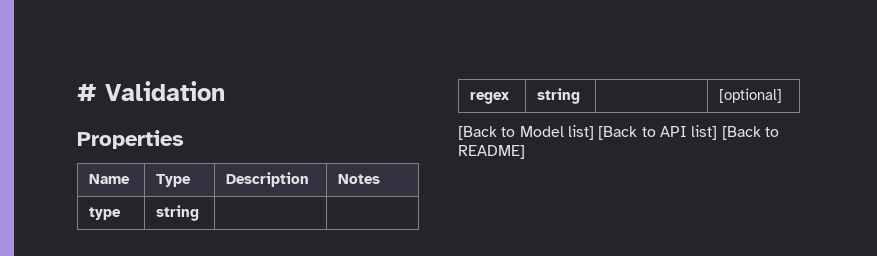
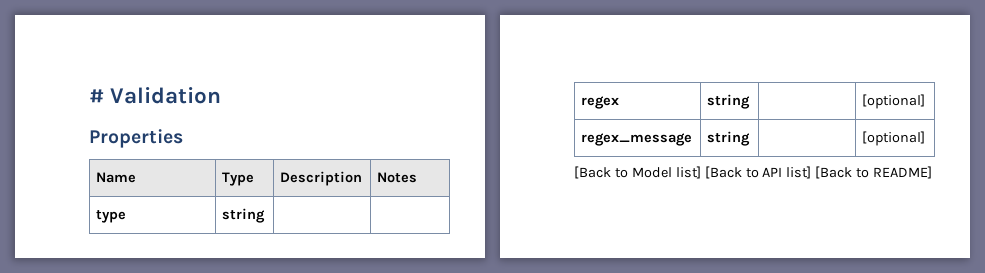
(782, 95) none -> [580,133,692,146] [706,131,750,146] [861,131,925,146] // regex_message | string | | [optional]

